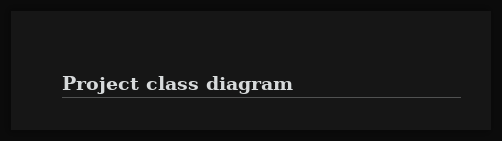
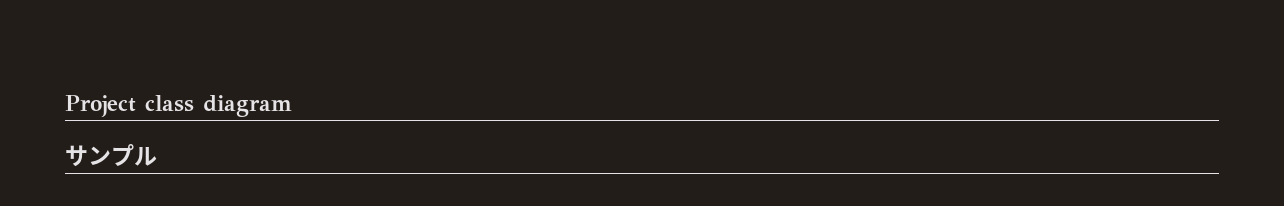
(293, 85) none -> [65,144,157,167] // サンプル

